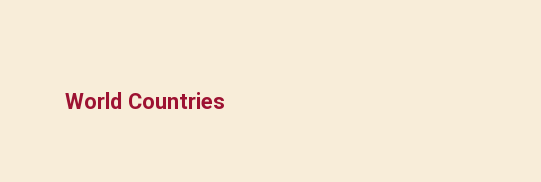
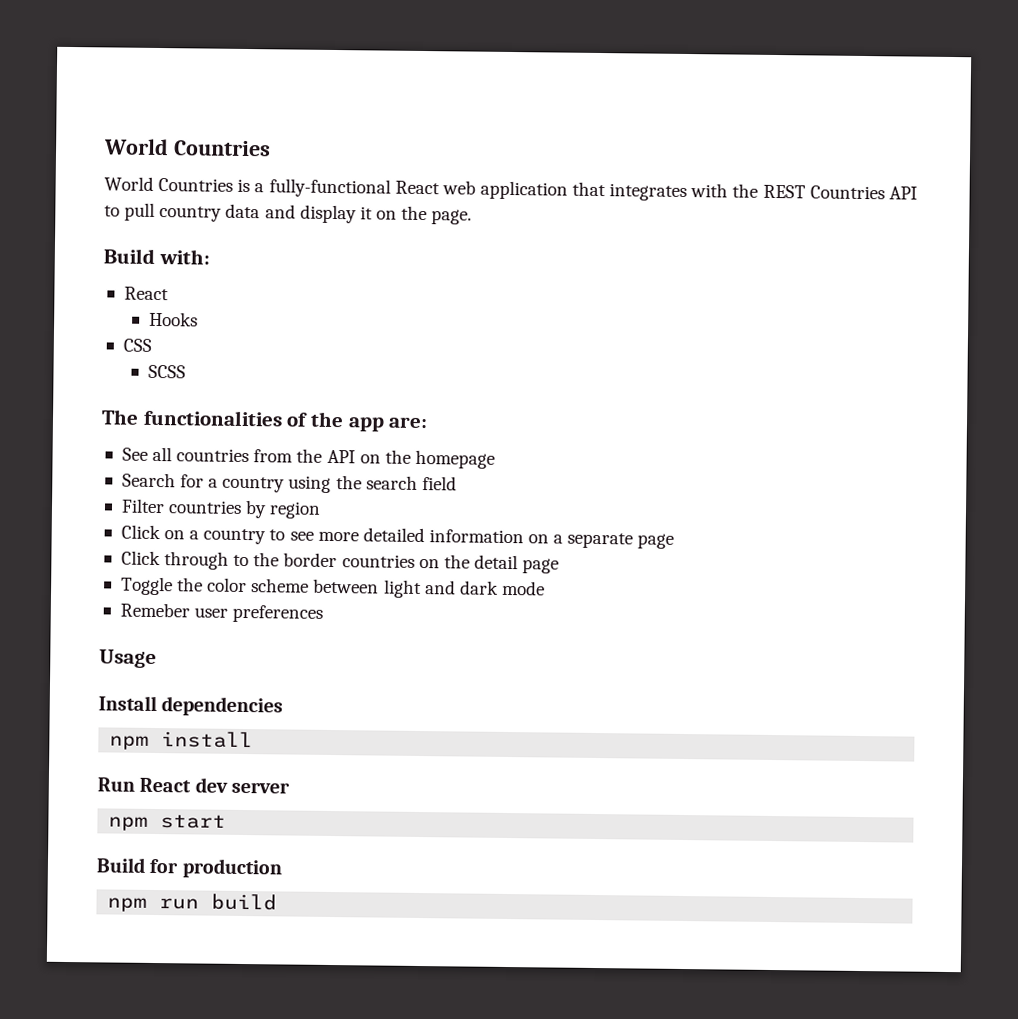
[65,92,225,109] World Countries -> [104,138,271,157] [104,176,918,202] [104,202,473,225] [103,248,210,265] [123,286,169,301] [148,311,198,327] [122,338,152,352] [147,364,186,379] [101,409,429,432] [121,446,495,469] [121,472,457,493] [120,498,322,519] [120,524,675,549] [120,550,560,574] [120,576,545,599] [119,602,324,623] [99,649,157,669] [98,695,284,717] [109,731,254,750] [97,777,291,794] [108,814,227,831] [96,857,283,879] [107,893,278,912] World Countries // World Countries is a fully-functional React web application that integrates with the REST Countries API to pull country data and display it on the page. // Build with: // React // Hooks // CSS // SCSS // The functionalities of the app are: // See all countries from the API on the homepage // Search for a country using the search field // Filter countries by region // Click on a country to see more detailed information on a separate page // Click through to the border countries on the detail page // Toggle the color scheme between light and dark mode // Remeber user preferences // Usage // Install dependencies // npm install // Run React dev server // npm start // Build for production // npm run build

